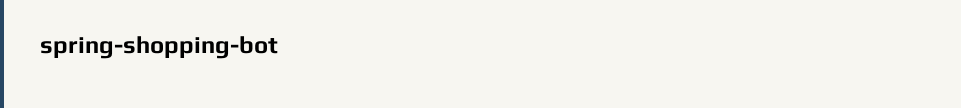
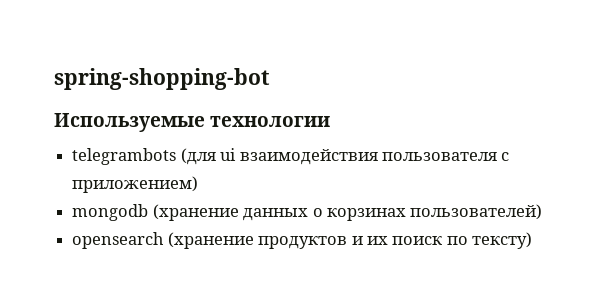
(278, 47) none -> [54,113,331,132] [72,148,510,165] [72,176,199,193] [72,204,543,221] [72,232,533,249] // Используемые технологии // telegrambots (для ui взаимодействия пользователя с приложением) // mongodb (хранение данных о корзинах пользователей) // opensearch (хранение продуктов и их поиск по тексту)

